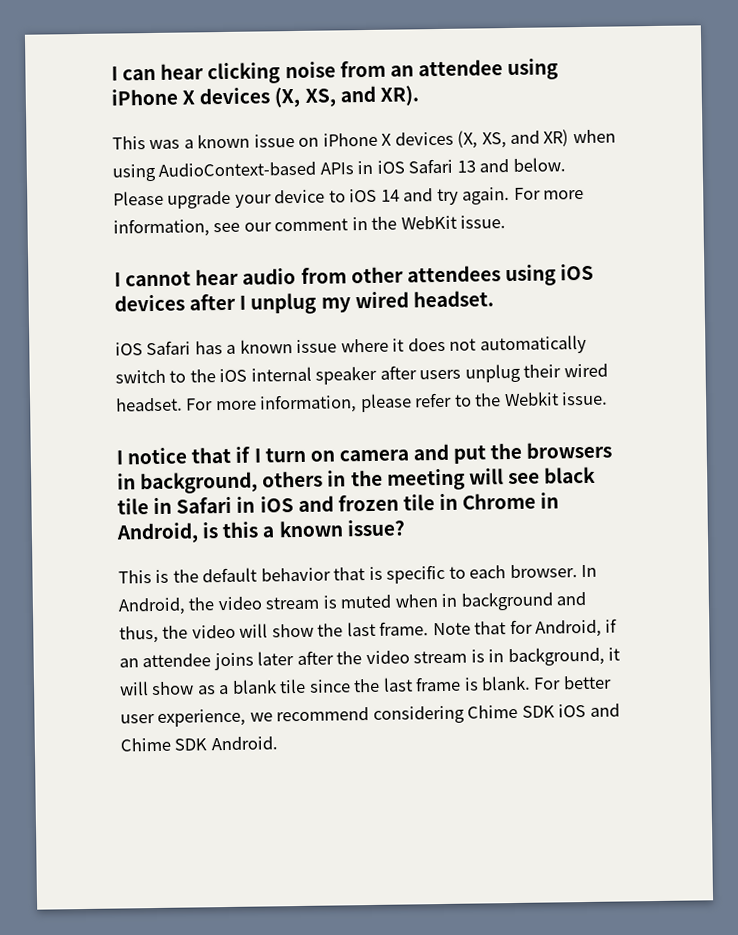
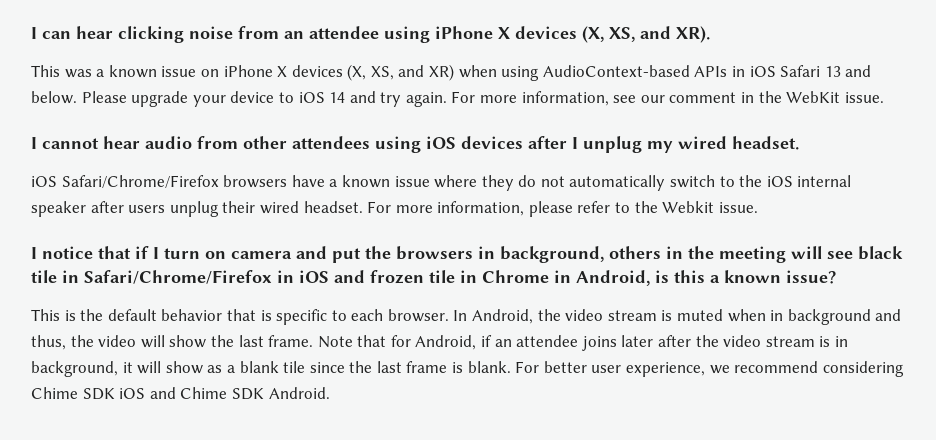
[146,340,223,356] Safari has -> [61,175,325,188] Safari/Chrome/Firefox browsers have
[392,337,446,352] it does -> [481,175,537,191] they do
[176,496,233,514] Safari -> [84,270,272,284] Safari/Chrome/Firefox

